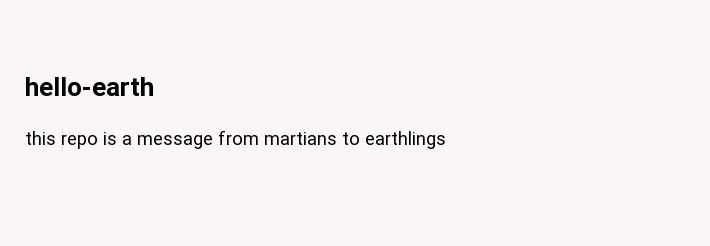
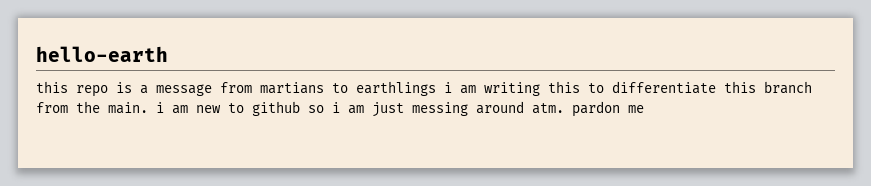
(446, 140) none -> [444,81,812,96] [36,101,644,117] i am writing this to differentiate this branch from the main. i am new to github so i am just messing around atm. pardon me

